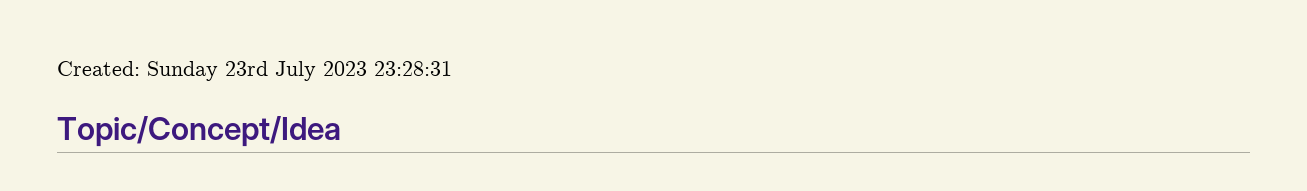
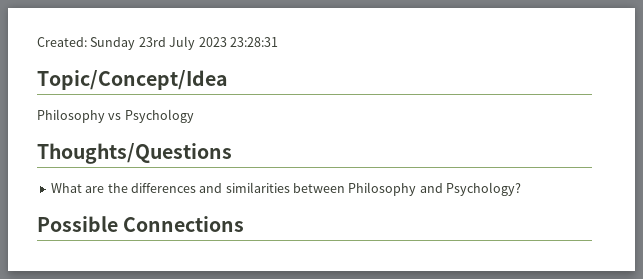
(341, 131) none -> [37,109,194,123] [37,143,232,164] [50,182,522,196] [37,216,245,232] // Philosophy vs Psychology // Thoughts/Questions // What are the differences and similarities between Philosophy and Psychology? // Possible Connections

